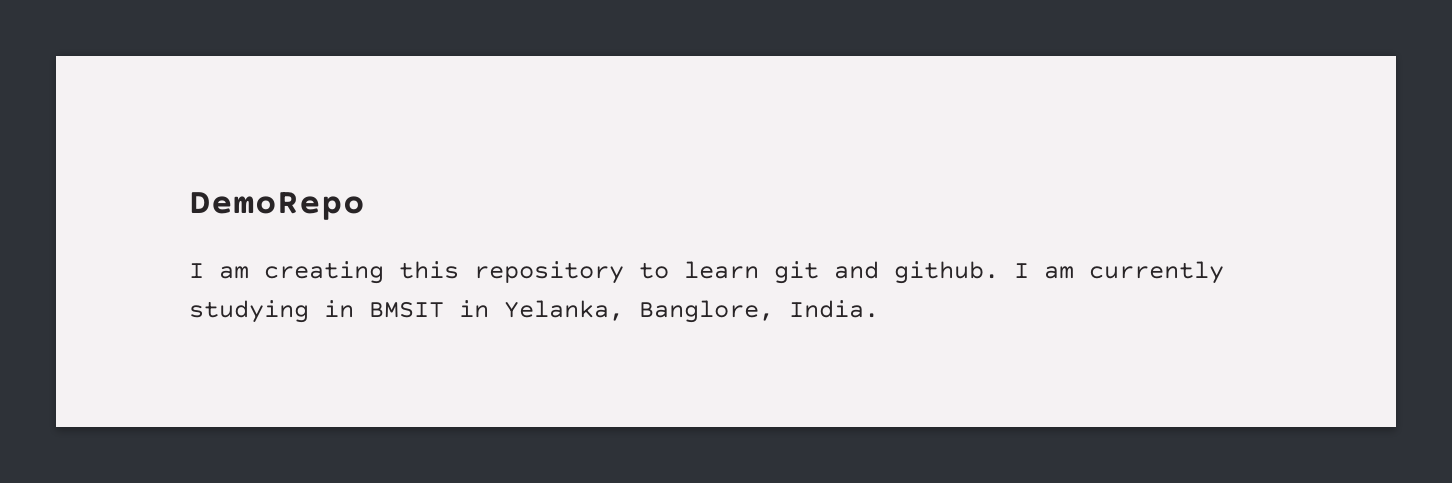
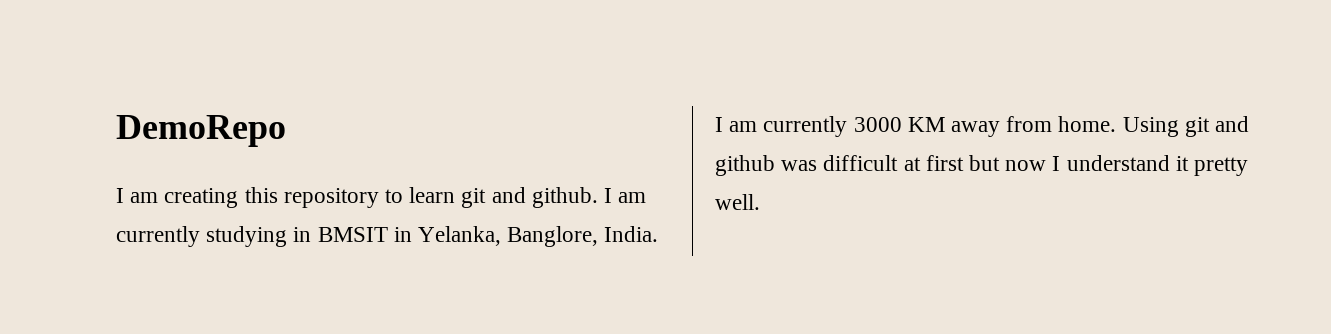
(879, 309) none -> [715,116,1250,137] [715,155,1249,176] [715,194,760,210] I am currently 3000 KM away from home. Using git and github was difficult at first but now I understand it pretty well.

